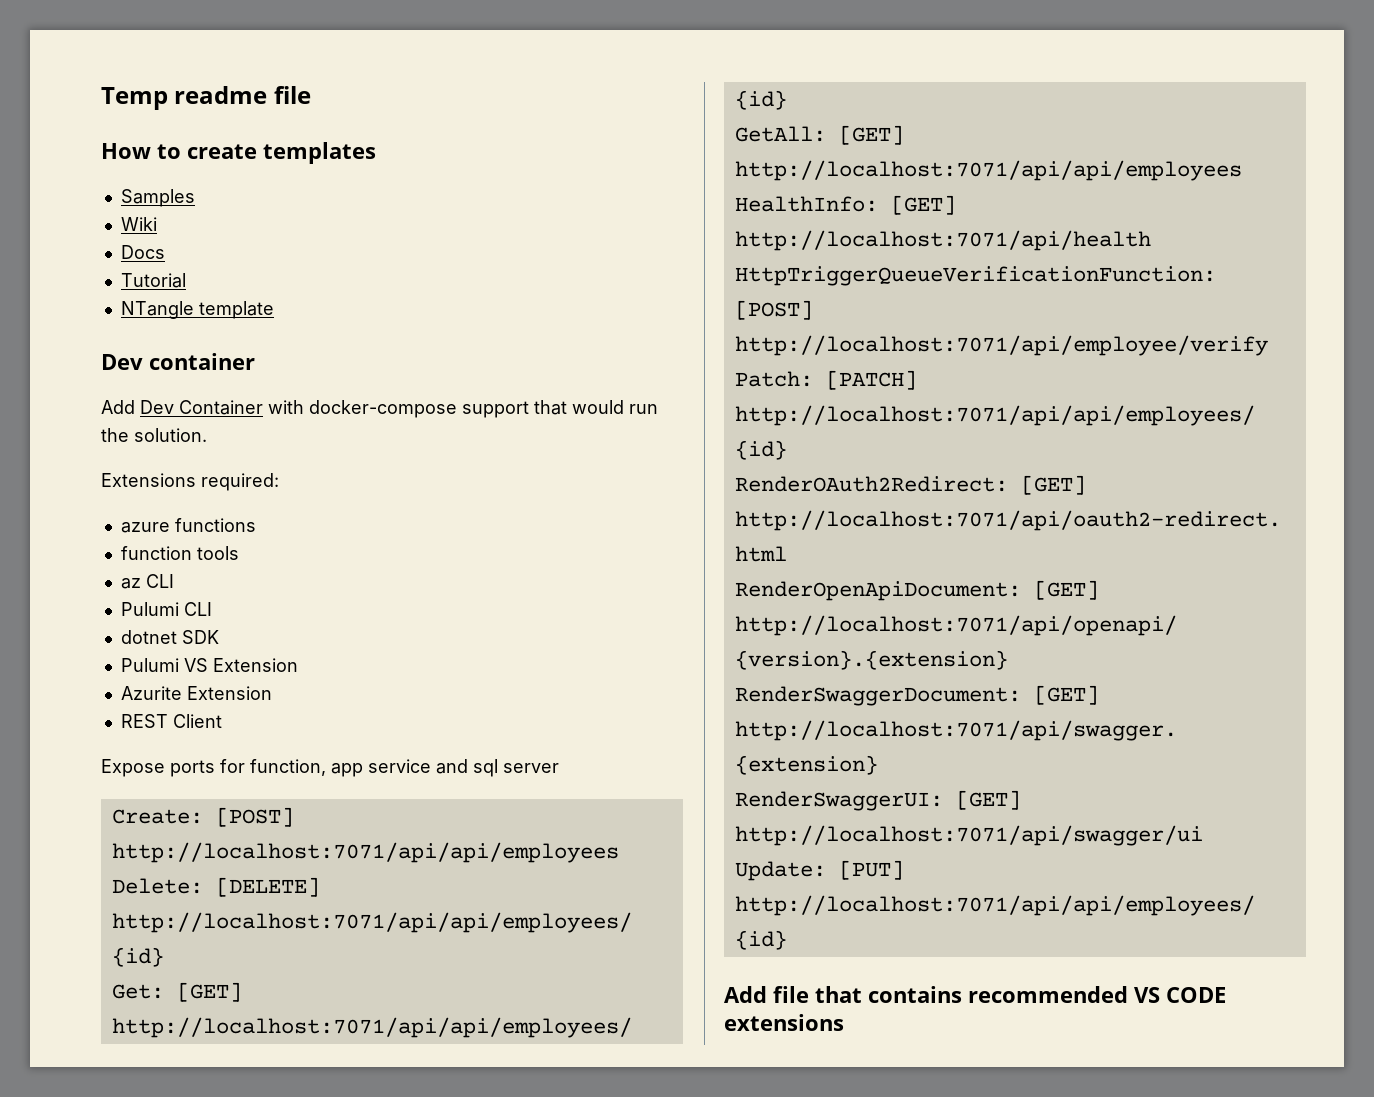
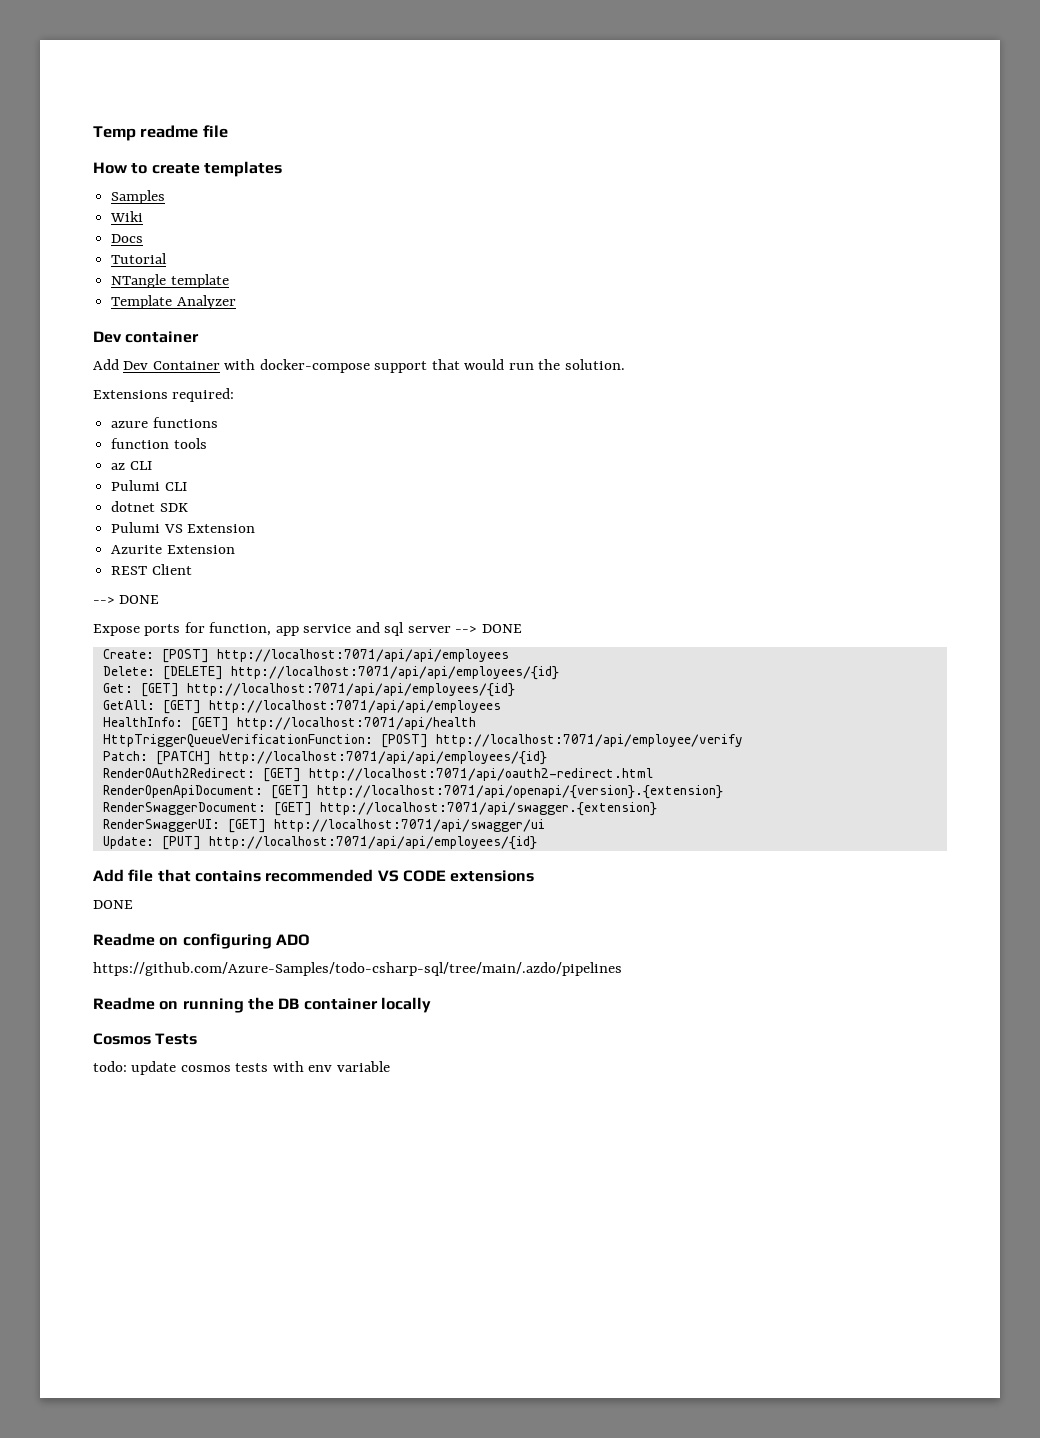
(274, 310) none -> [111,295,236,309] // Template Analyzer
(222, 721) none -> [93,595,160,604] // --> DONE
(559, 768) none -> [455,624,522,633] --> DONE
(844, 1022) none -> [93,900,133,909] [93,933,310,949] [93,962,622,976] [93,997,431,1013] [93,1033,198,1045] [93,1061,390,1075] // DONE // Readme on configuring ADO // https://github.com/Azure-Samples/todo-csharp-sql/tree/main/.azdo/pipelines // Readme on running the DB container locally // Cosmos Tests // todo: update cosmos tests with env variable

